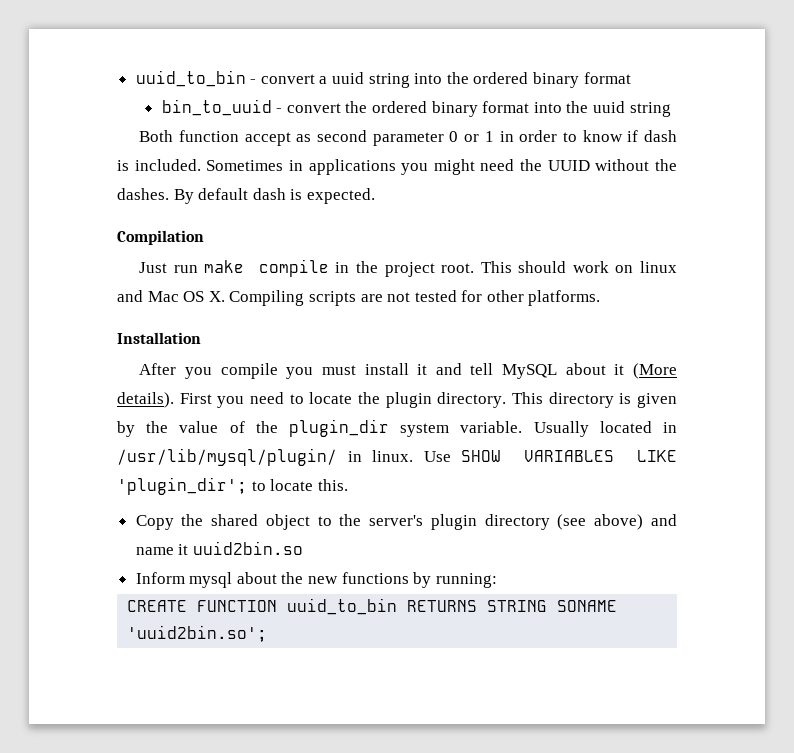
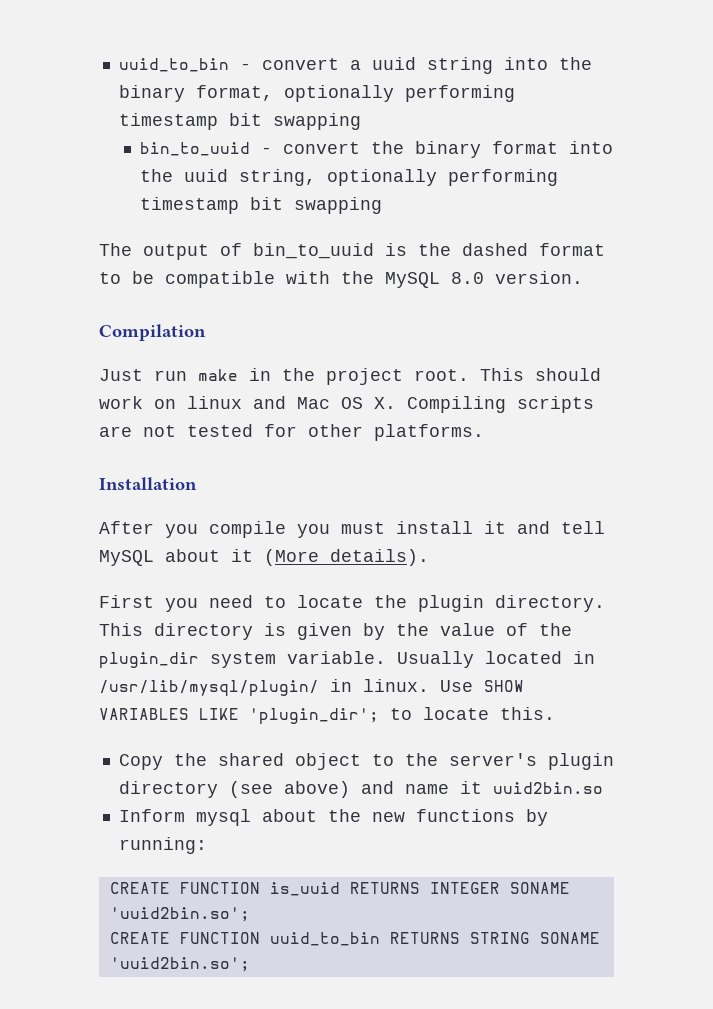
[473,72,631,88] ordered binary format -> [118,85,515,102] [118,113,361,130] binary format, optionally performing timestamp bit swapping
[372,101,428,113] ordered -> (405, 147) none
[629,102,671,117] [139,130,677,146] [117,159,677,175] [117,188,375,204] string // Both function accept as second parameter 0 or 1 in order to know if dash is included. Sometimes in applications you might need the UUID without the dashes. By default dash is expected. -> [239,169,559,186] [140,197,383,214] [99,243,605,260] [99,271,583,288] string, optionally performing timestamp bit swapping // The output of bin_to_uuid is the dashed format to be compatible with the MySQL 8.0 version.
[258,259,329,277] compile -> (238, 375) none
(174, 400) none -> (429, 557) //
(497, 580) none -> [109,882,570,896] [109,907,250,922] // CREATE FUNCTION is_uuid RETURNS INTEGER SONAME 'uuid2bin.so';

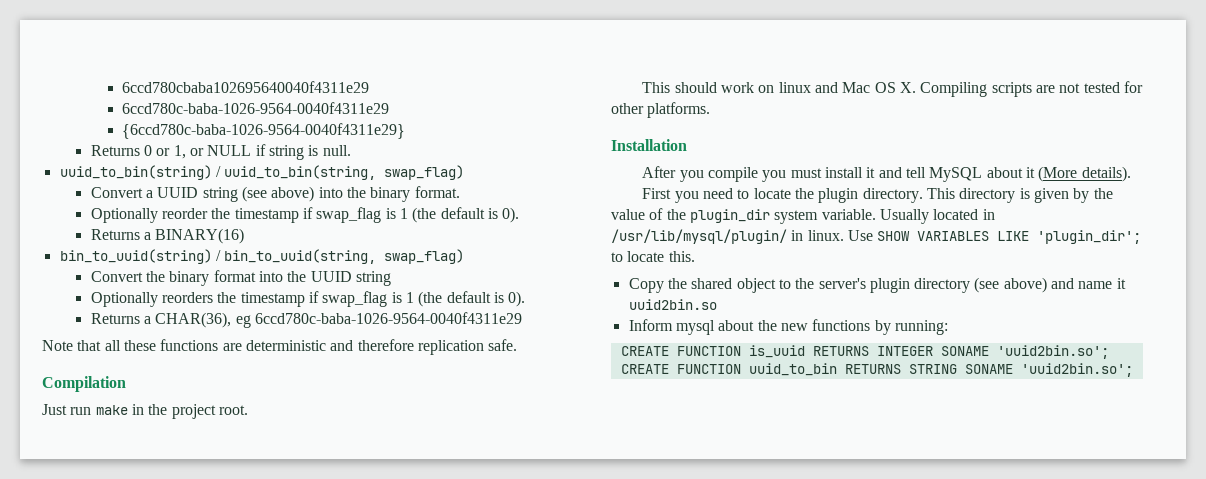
[118,57,592,74] [118,85,515,102] [118,113,361,130] [140,142,361,156] uuid_to_bin - convert a uuid string into the binary format, optionally performing timestamp bit swapping // bin_to_uuid - convert -> [121,81,369,93] [121,102,389,114] [121,123,405,139] [90,144,351,160] [59,165,465,180] [90,186,460,202] [90,207,520,223] [90,228,245,244] [59,249,465,264] [90,271,143,282] 6ccd780cbaba102695640040f4311e29 // 6ccd780c-baba-1026-9564-0040f4311e29 // {6ccd780c-baba-1026-9564-0040f4311e29} // Returns 0 or 1, or NULL if string is null. // uuid_to_bin(string) / uuid_to_bin(string, swap_flag) // Convert a UUID string (see above) into the binary format. // Optionally reorder the timestamp if swap_flag is 1 (the default is 0). // Returns a BINARY(16) // bin_to_uuid(string) / bin_to_uuid(string, swap_flag) // Convert
[184,169,559,186] [140,197,383,214] [99,243,605,260] [99,271,583,288] uuid string, optionally performing timestamp bit swapping // The output of bin_to_uuid is the dashed format to be compatible with the MySQL 8.0 version. -> [310,271,391,286] [90,291,526,307] [90,312,523,328] [42,339,518,355] UUID string // Optionally reorders the timestamp if swap_flag is 1 (the default is 0). // Returns a CHAR(36), eg 6ccd780c-baba-1026-9564-0040f4311e29 // Note that all these functions are deterministic and therefore replication safe.
(469, 375) none -> (248, 410) //

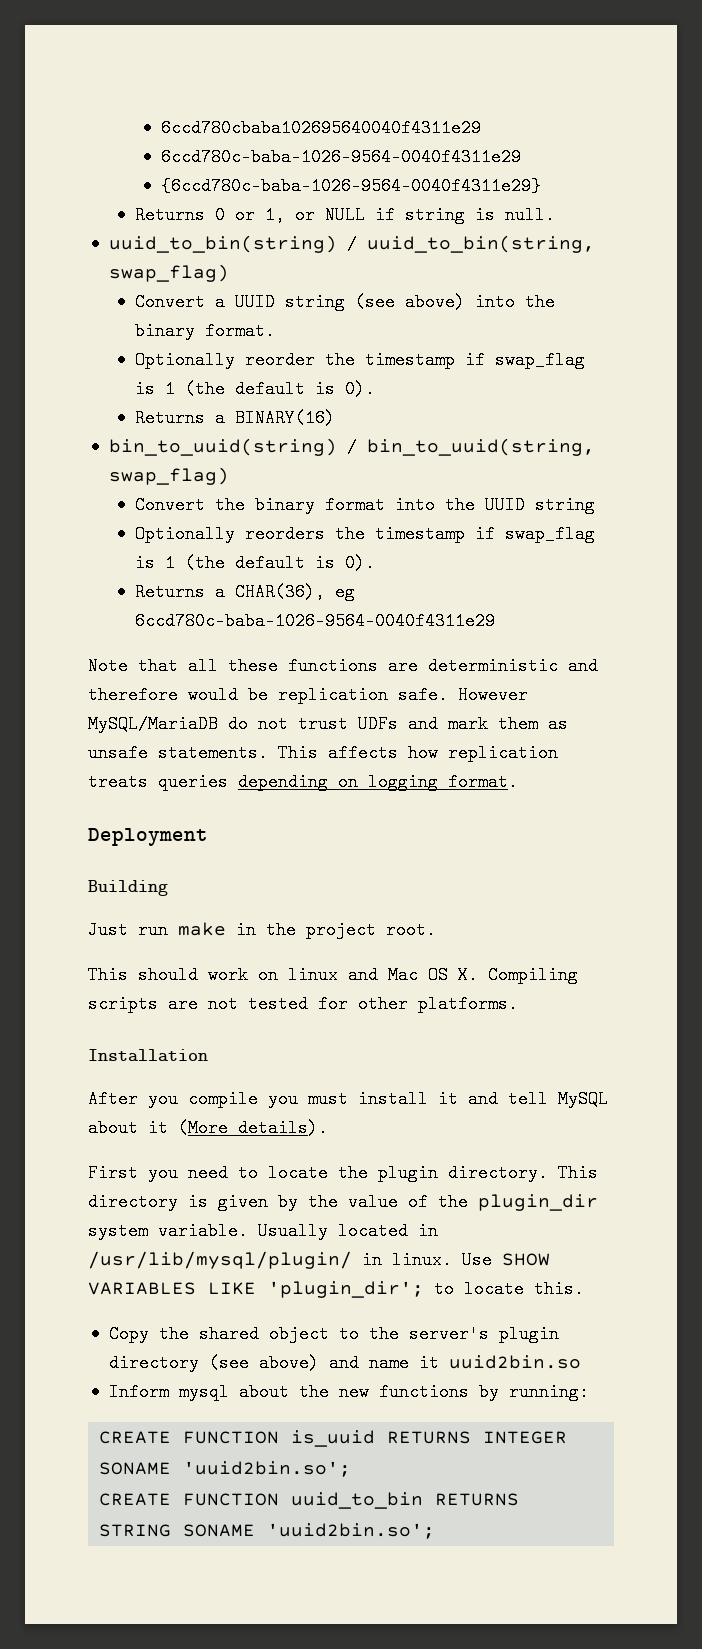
(414, 345) none -> [188,686,268,704] would be
[42,376,126,392] // Compilation -> [458,686,528,704] [88,715,568,733] [88,744,558,762] [88,773,518,791] [88,828,208,846] [88,880,168,896] However MySQL/MariaDB do not trust UDFs and mark them as unsafe statements. This affects how replication treats queries depending on logging format. // Deployment // Building

